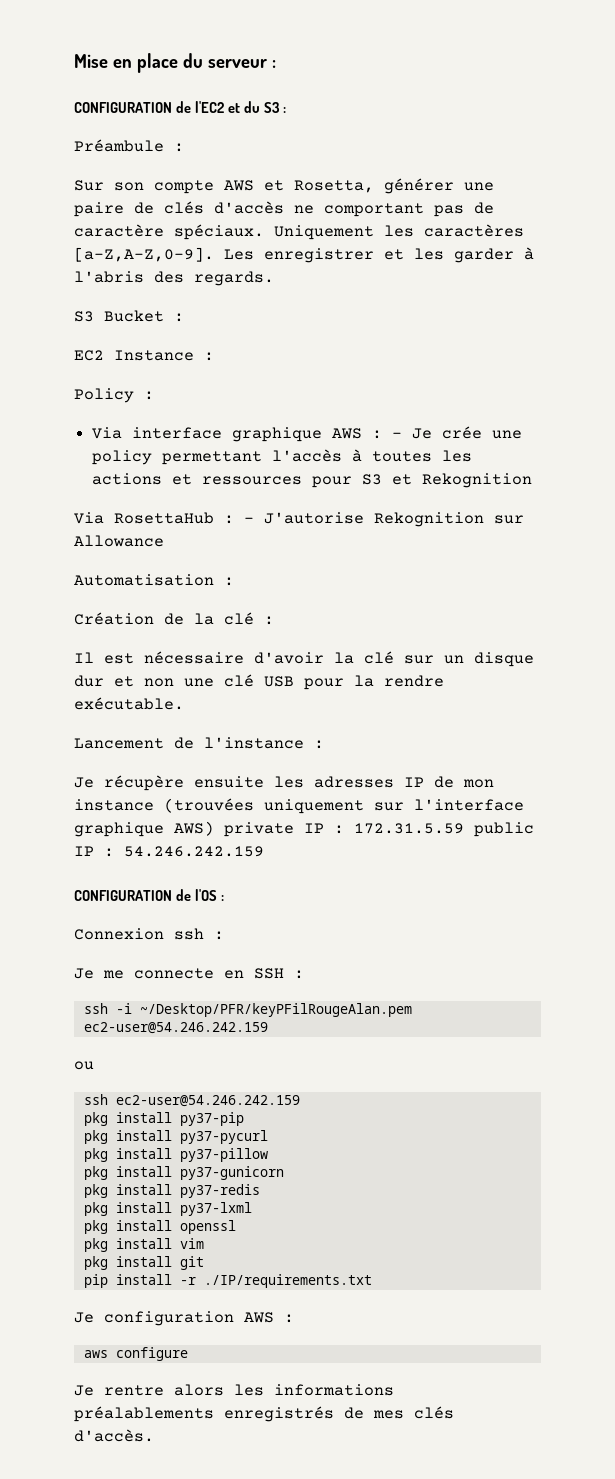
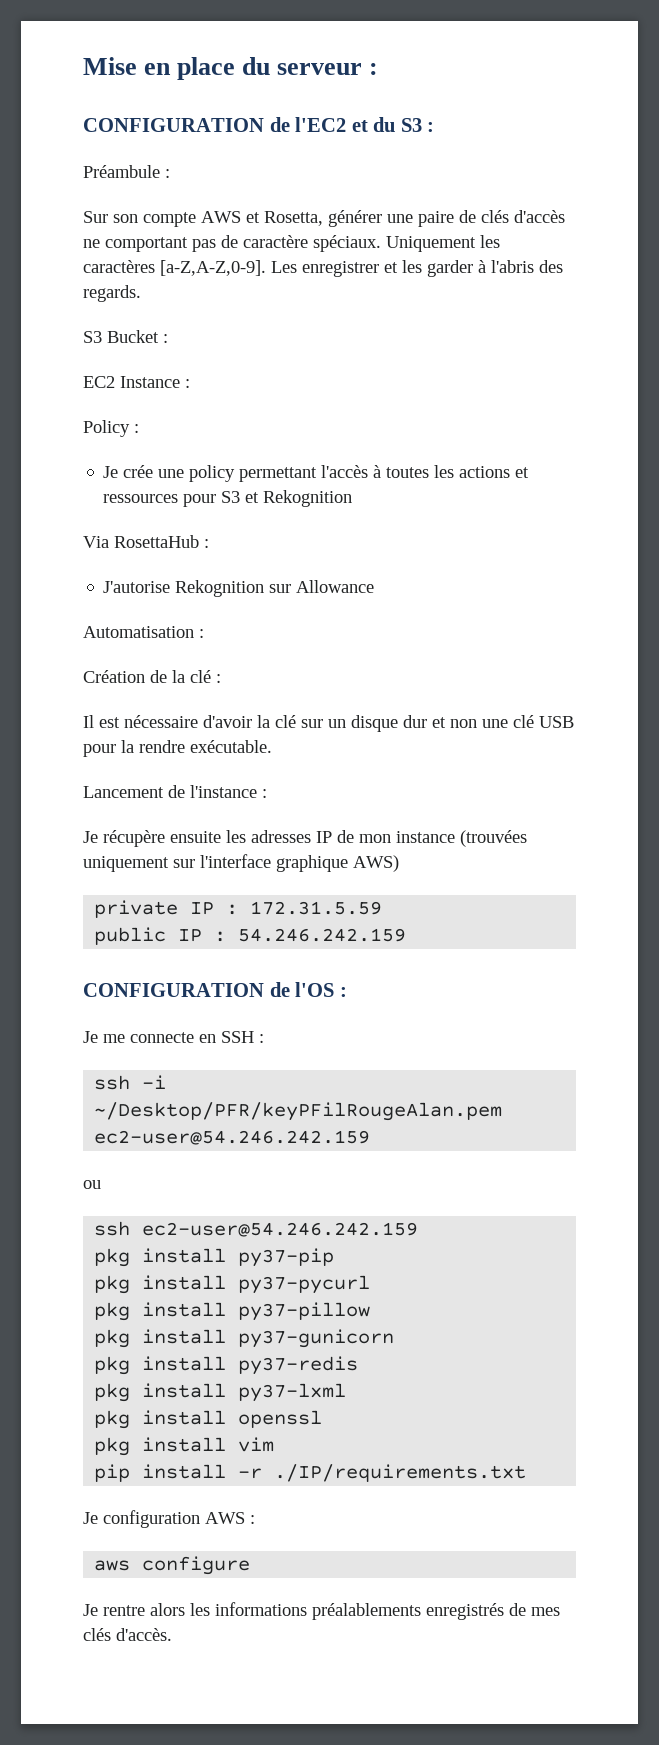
[92,427,403,442] Via interface graphique AWS : - -> (139, 428) none
[244,517,254,523] - -> (209, 543) //
(214, 828) none -> (399, 863) //
(464, 828) none -> (383, 908) //
[74,928,224,940] // Connexion ssh : -> (347, 992) none
[83,1256,204,1270] // pkg install git -> (275, 1444) none

